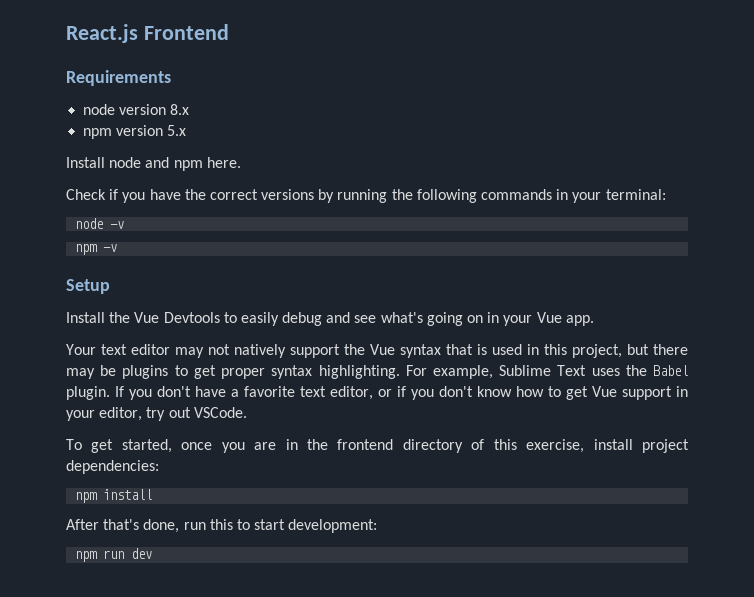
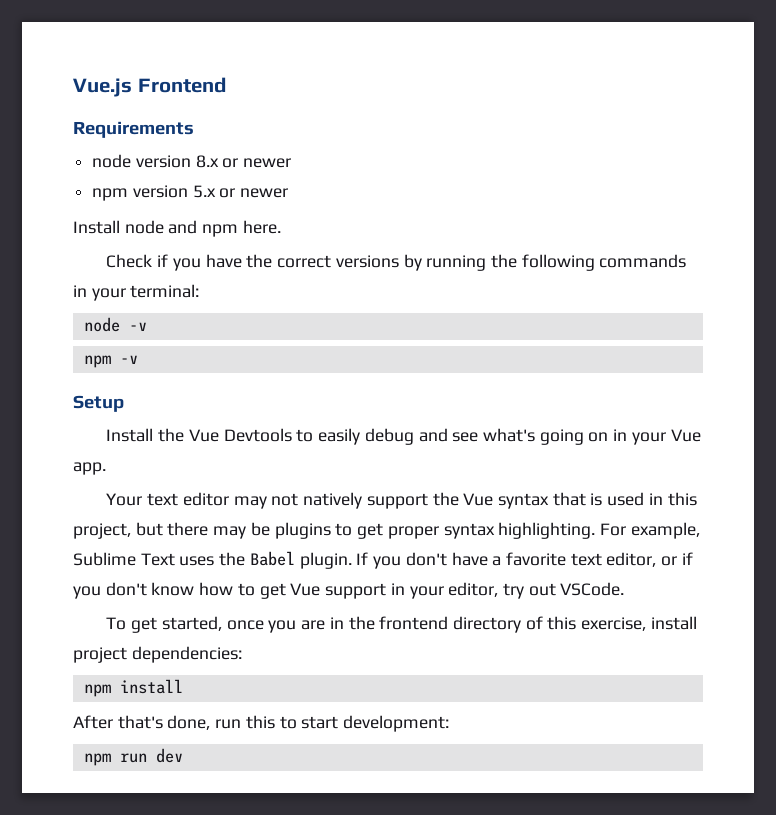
[66,24,138,43] React.js -> [73,78,132,97] Vue.js
(190, 109) none -> [222,158,292,168] or newer
(187, 130) none -> [219,188,289,198] or newer

